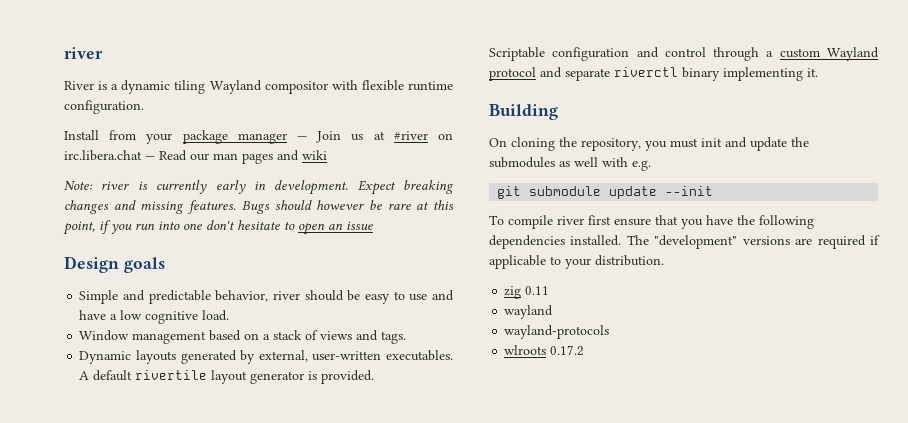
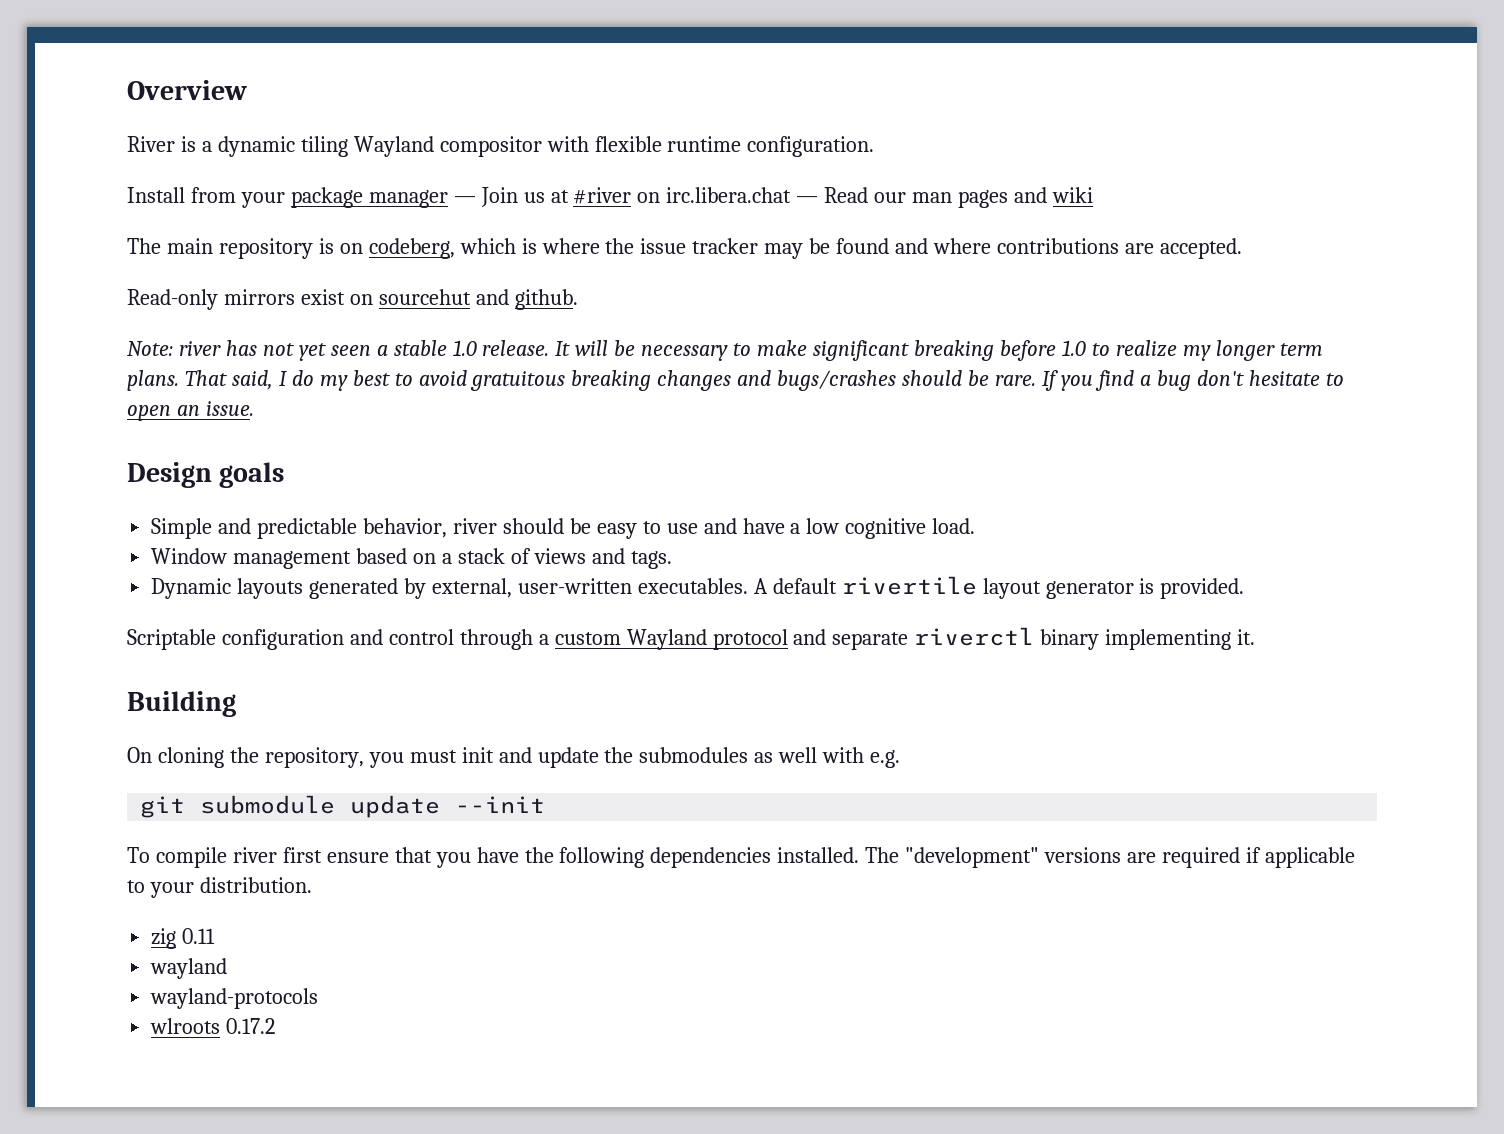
[64,47,103,59] river -> [127,80,247,100] Overview
[64,180,454,195] [64,200,454,214] [63,220,202,235] Note: river is currently early in development. Expect breaking changes and missing features. Bugs should however be rare at this point, if you run into one -> [127,238,1242,259] [127,289,578,310] [127,340,1323,361] [127,370,1191,391] The main repository is on codeberg, which is where the issue tracker may be found and where contributions are accepted. // Read-only mirrors exist on sourcehut and github. // Note: river has not yet seen a stable 1.0 release. It will be necessary to make significant breaking before 1.0 to realize my longer term plans. That said, I do my best to avoid gratuitous breaking changes and bugs/crashes should be rare. If you find a bug
[346,221,373,230] issue -> [205,401,254,416] issue.

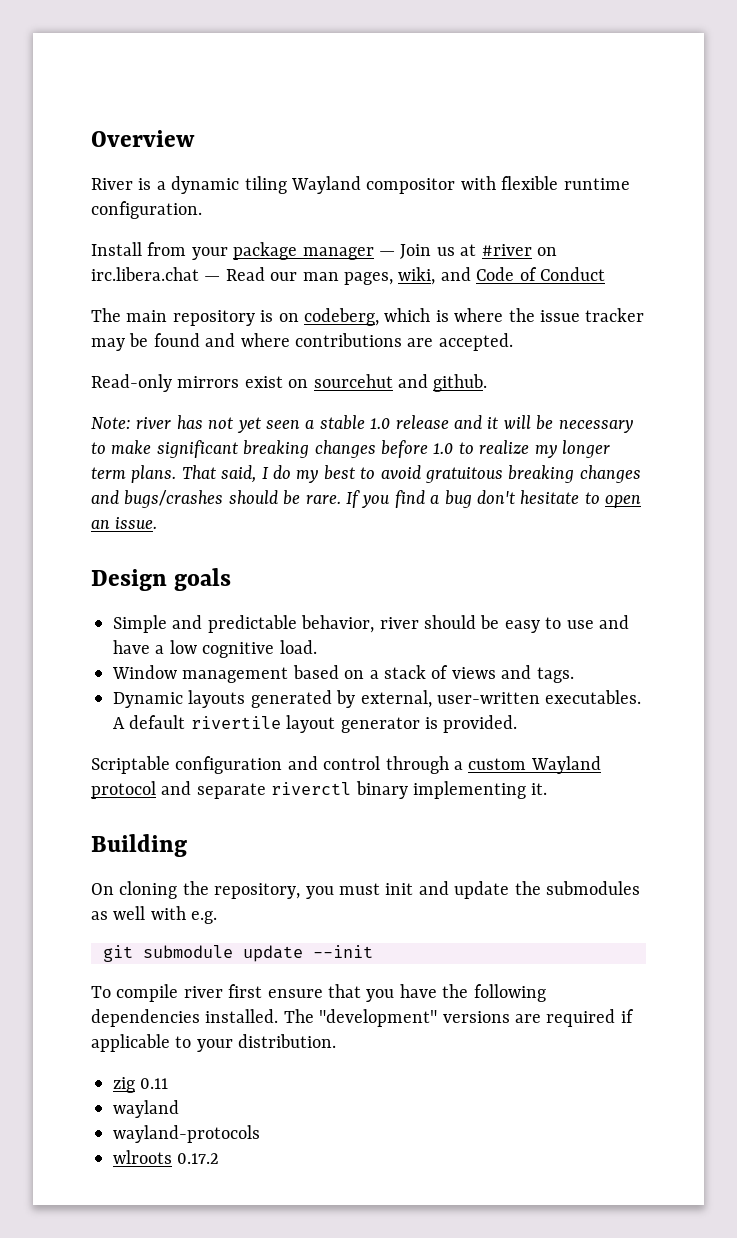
[958,187,1093,208] pages and wiki -> [344,267,605,285] pages, wiki, and Code of Conduct
[482,340,571,356] release. It -> [395,415,499,429] release and it
(994, 350) none -> [314,440,376,458] changes

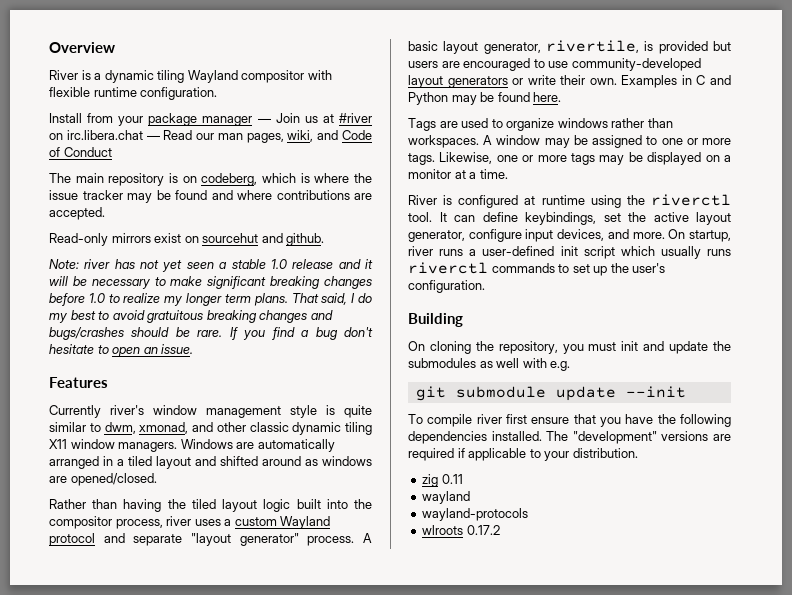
[91,568,232,591] [113,615,629,633] [113,640,317,658] [112,665,574,683] [113,690,642,708] [113,715,518,733] [91,756,449,774] Design goals // Simple and predictable behavior, river should be easy to use and have a low cognitive load. // Window management based on a stack of views and tags. // Dynamic layouts generated by external, user-written executables. A default rivertile layout generator is provided. // Scriptable configuration and control through -> [49,377,108,388] [49,405,372,418] [49,422,372,435] [49,439,335,452] [49,456,372,469] [49,473,157,486] [49,499,372,512] [49,516,221,529] Features // Currently river's window management style is quite similar to dwm, xmonad, and other classic dynamic tiling X11 window managers. Windows are automatically arranged in a tiled layout and shifted around as windows are opened/closed. // Rather than having the tiled layout logic built into the compositor process, river uses
[271,781,548,799] riverctl binary implementing it. -> [190,533,372,546] [408,40,731,54] [408,58,701,71] [408,75,731,88] [408,92,562,105] [408,118,673,131] [408,135,731,148] [408,152,731,165] [408,169,508,179] [408,194,731,208] [408,212,731,225] [408,229,731,242] [408,246,731,259] [408,262,666,276] [408,280,485,293] "layout generator" process. A basic layout generator, rivertile, is provided but users are encouraged to use community-developed layout generators or write their own. Examples in C and Python may be found here. // Tags are used to organize windows rather than workspaces. A window may be assigned to one or more tags. Likewise, one or more tags may be displayed on a monitor at a time. // River is configured at runtime using the riverctl tool. It can define keybindings, set the active layout generator, configure input devices, and more. On startup, river runs a user-defined init script which usually runs riverctl commands to set up the user's configuration.

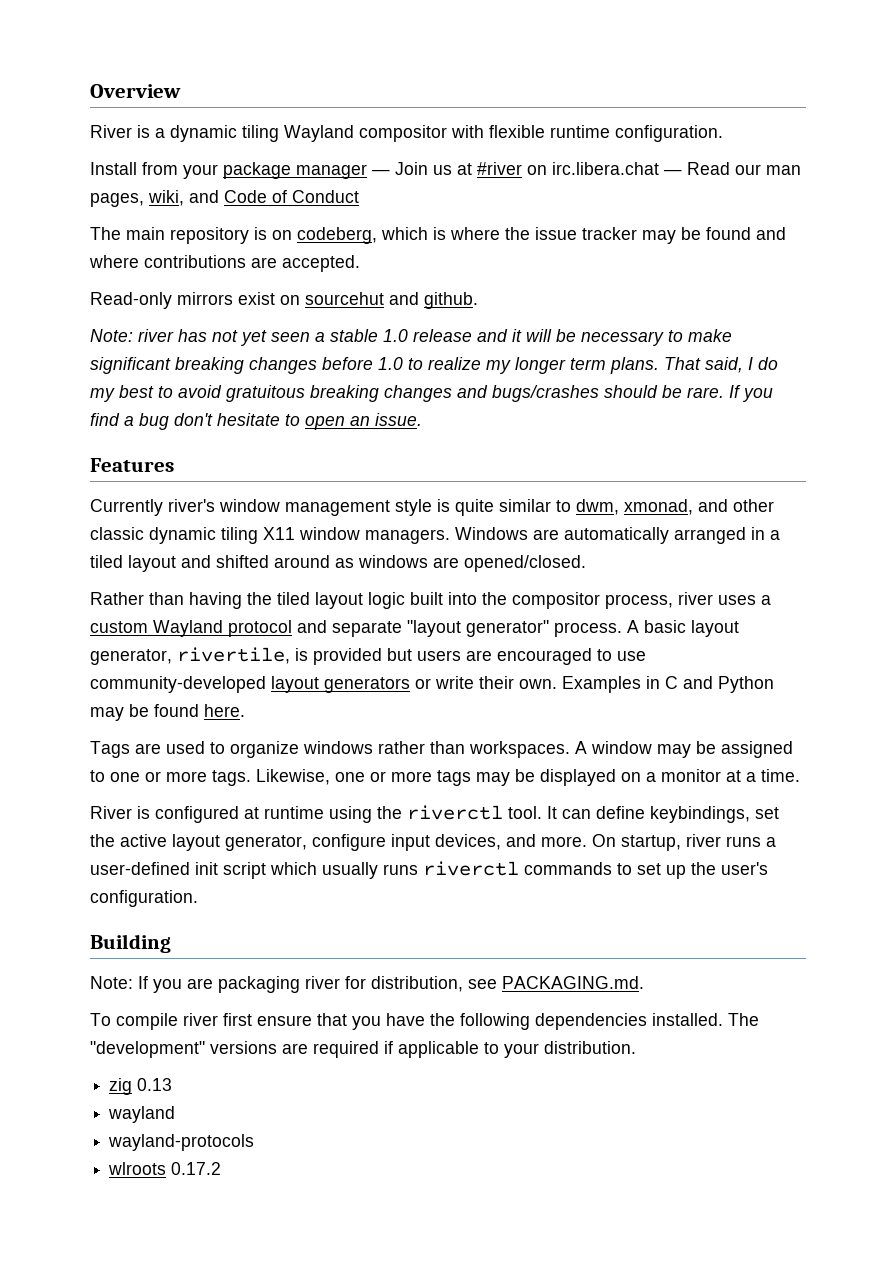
[408,341,731,354] [408,358,571,371] [415,386,686,401] On cloning the repository, you must init and update the submodules as well with e.g. // git submodule update --init -> [90,976,644,993] Note: If you are packaging river for distribution, see PACKAGING.md.
[441,474,463,484] 0.11 -> [137,1078,173,1091] 0.13

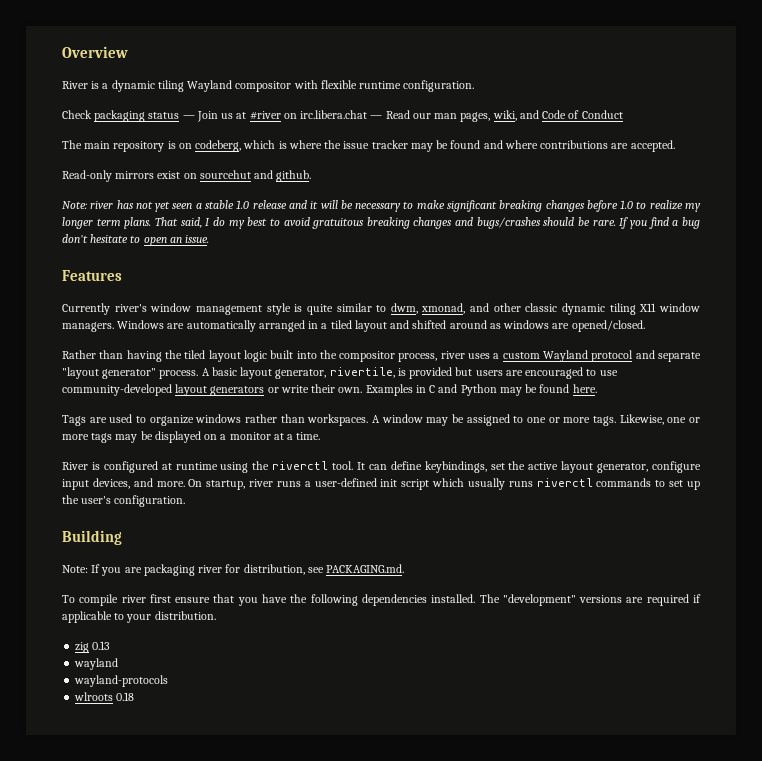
[90,162,367,179] Install from your package manager -> [62,110,180,122] Check packaging status
[171,1162,222,1175] 0.17.2 -> [116,692,135,701] 0.18

